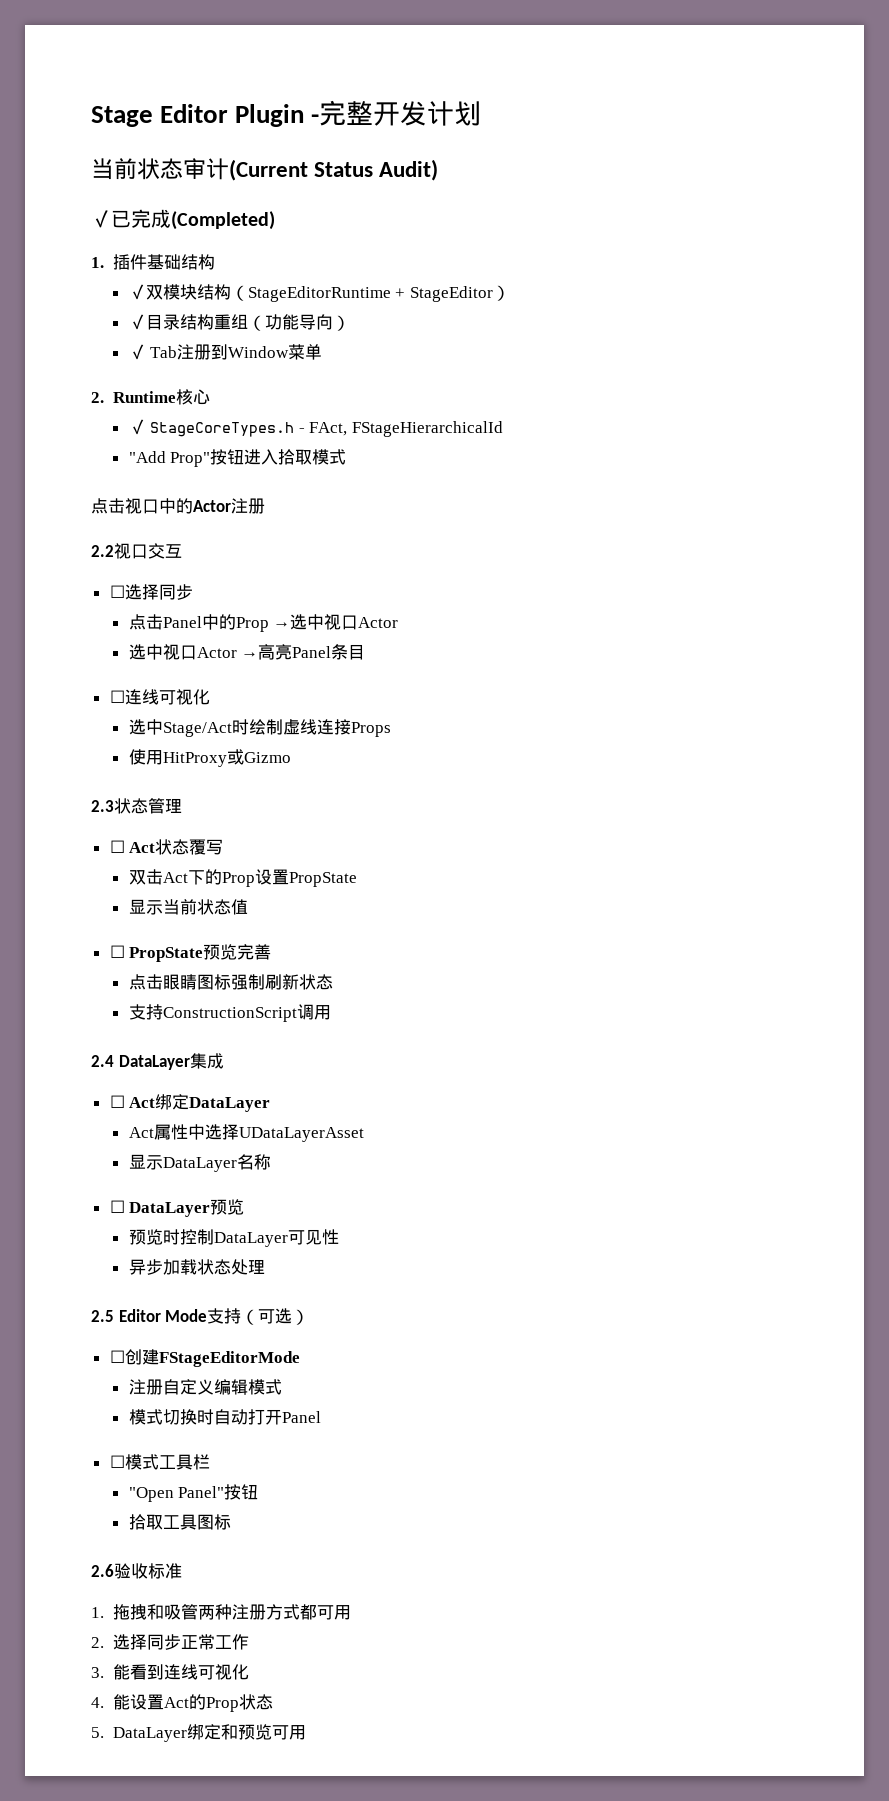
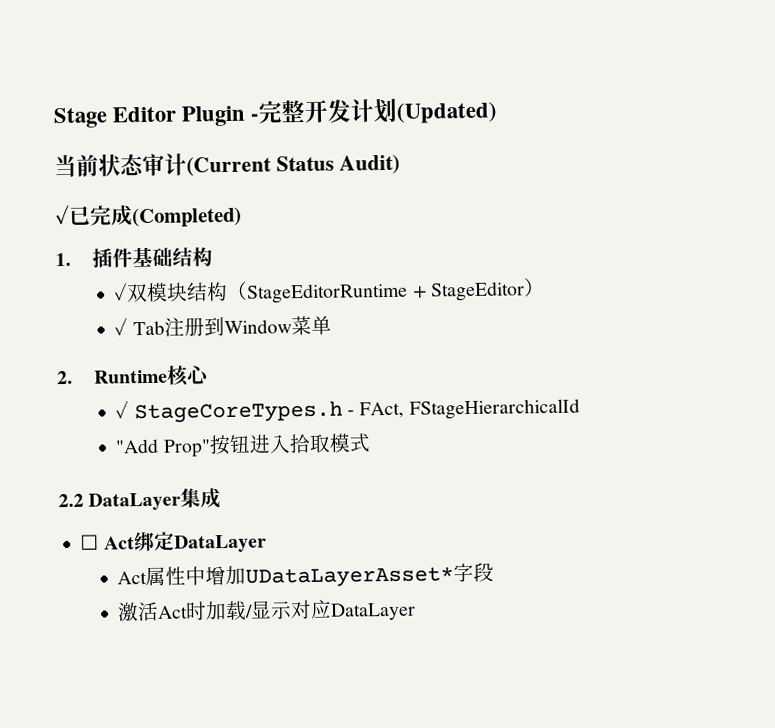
(482, 113) none -> [396,101,499,124] (Updated)
[128,314,350,331] // ✓目录结构重组（功能导向） -> (545, 288) none
[91,498,265,514] [91,543,182,559] [109,584,193,600] [128,614,399,632] [128,644,366,660] [109,689,210,705] [128,719,391,737] [128,749,291,767] [91,798,182,814] [109,839,224,855] [128,869,357,887] [128,899,248,915] [109,944,272,962] [128,974,333,990] [128,1004,331,1022] [91,1055,114,1067] 点击视口中的Actor注册 // 2.2视口交互 // ☐选择同步 // 点击Panel中的Prop →选中视口Actor // 选中视口Actor →高亮Panel条目 // ☐连线可视化 // 选中Stage/Act时绘制虚线连接Props // 使用HitProxy或Gizmo // 2.3状态管理 // ☐ Act状态覆写 // 双击Act下的Prop设置PropState // 显示当前状态值 // ☐ PropState预览完善 // 点击眼睛图标强制刷新状态 // 支持ConstructionScript调用 // 2.4 -> [58,493,84,508] 2.2
[204,1124,364,1142] [128,1154,271,1172] [109,1199,245,1217] [128,1229,339,1247] [128,1259,265,1275] [91,1308,310,1325] [109,1349,300,1367] [128,1379,282,1395] [128,1409,321,1425] [109,1454,210,1470] [128,1484,259,1502] [128,1514,231,1530] [91,1563,182,1579] [91,1604,351,1620] [91,1634,249,1650] [91,1664,249,1680] [91,1694,273,1712] [91,1724,306,1742] 选择UDataLayerAsset // 显示DataLayer名称 // ☐ DataLayer预览 // 预览时控制DataLayer可见性 // 异步加载状态处理 // 2.5 Editor Mode支持（可选） // ☐创建FStageEditorMode // 注册自定义编辑模式 // 模式切换时自动打开Panel // ☐模式工具栏 // "Open Panel"按钮 // 拾取工具图标 // 2.6验收标准 // 1.拖拽和吸管两种注册方式都可用 // 2.选择同步正常工作 // 3.能看到连线可视化 // 4.能设置Act的Prop状态 // 5. DataLayer绑定和预览可用 -> [205,562,495,588] [117,599,417,622] 增加UDataLayerAsset*字段 // 激活Act时加载/显示对应DataLayer

